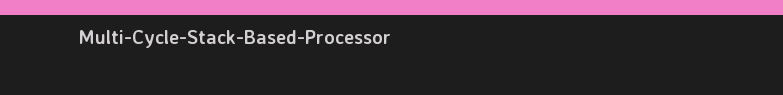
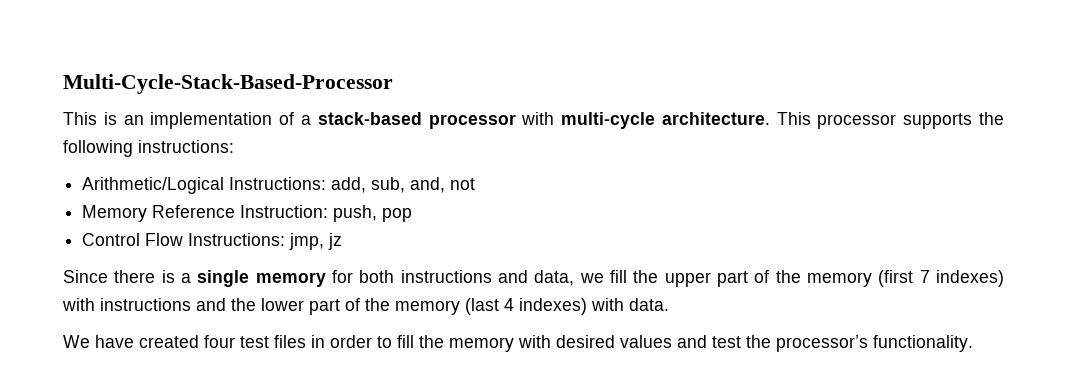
(391, 39) none -> [63,112,1005,129] [63,140,234,157] [82,177,476,194] [82,205,413,222] [82,233,343,250] [63,270,1005,287] [62,298,669,315] [63,335,973,352] // This is an implementation of a stack-based processor with multi-cycle architecture. This processor supports the following instructions: // Arithmetic/Logical Instructions: add, sub, and, not // Memory Reference Instruction: push, pop // Control Flow Instructions: jmp, jz // Since there is a single memory for both instructions and data, we fill the upper part of the memory (first 7 indexes) with instructions and the lower part of the memory (last 4 indexes) with data. // We have created four test files in order to fill the memory with desired values and test the processor’s functionality.

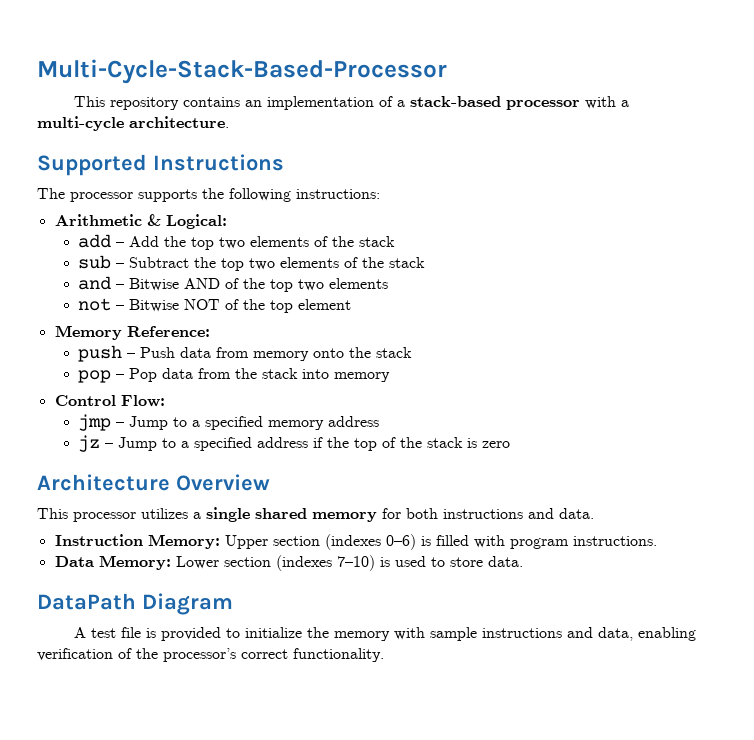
[103,112,117,125] is -> [109,97,240,110] repository contains
(555, 118) none -> [620,100,629,107] a
[776,112,811,125] This -> [37,154,284,176] [37,188,65,199] // Supported Instructions // The
[82,177,476,194] [82,205,413,222] [82,233,343,250] [63,270,175,283] Arithmetic/Logical Instructions: add, sub, and, not // Memory Reference Instruction: push, pop // Control Flow Instructions: jmp, jz // Since there is -> [54,214,227,229] [78,234,396,250] [78,255,426,271] [78,276,389,292] [78,298,352,313] [54,325,210,340] [78,345,413,362] [78,368,391,383] [54,395,165,407] [78,414,380,431] [78,435,511,452] [37,474,270,491] [37,508,188,522] Arithmetic & Logical: // add – Add the top two elements of the stack // sub – Subtract the top two elements of the stack // and – Bitwise AND of the top two elements // not – Bitwise NOT of the top element // Memory Reference: // push – Push data from memory onto the stack // pop – Pop data from the stack into memory // Control Flow: // jmp – Jump to a specified memory address // jz – Jump to a specified address if the top of the stack is zero // Architecture Overview // This processor utilizes
(250, 278) none -> [255,508,307,519] shared
[534,270,1005,287] [62,298,669,315] [63,335,741,352] data, we fill the upper part of the memory (first 7 indexes) with instructions and the lower part of the memory (last 4 indexes) with data. // We have created four test files in order to fill the memory with desired values and test -> [559,508,594,519] [54,534,657,550] [54,555,523,571] [37,593,233,615] [73,627,696,641] [37,648,132,661] data. // Instruction Memory: Upper section (indexes 0–6) is filled with program instructions. // Data Memory: Lower section (indexes 7–10) is used to store data. // DataPath Diagram // A test file is provided to initialize the memory with sample instructions and data, enabling verification of
(868, 343) none -> [241,649,288,659] correct

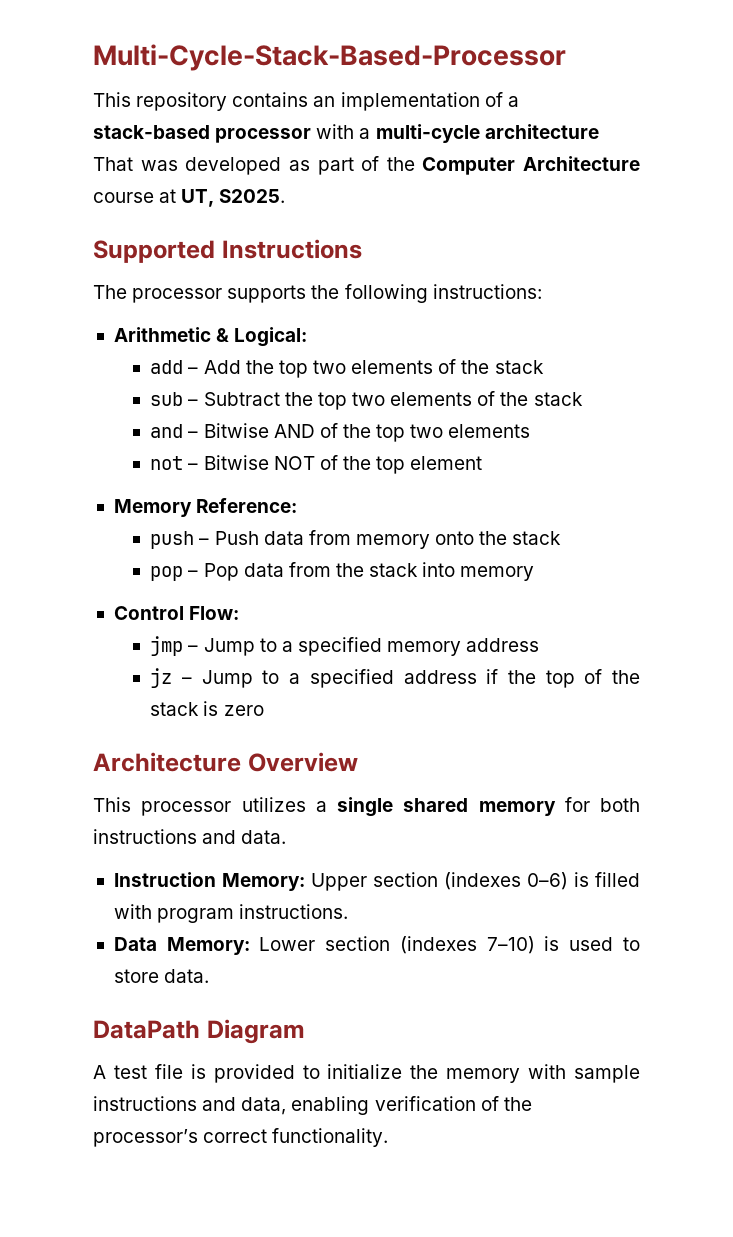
[129,116,229,128] architecture. -> [484,124,599,139] [93,156,640,175] [93,189,286,207] architecture That was developed as part of the Computer Architecture course at UT, S2025.

